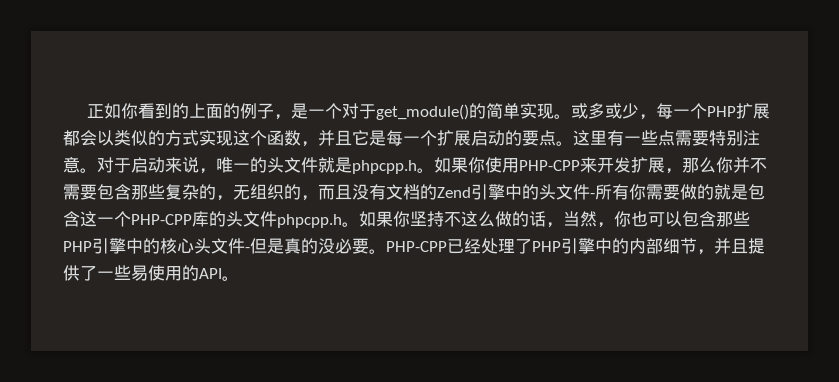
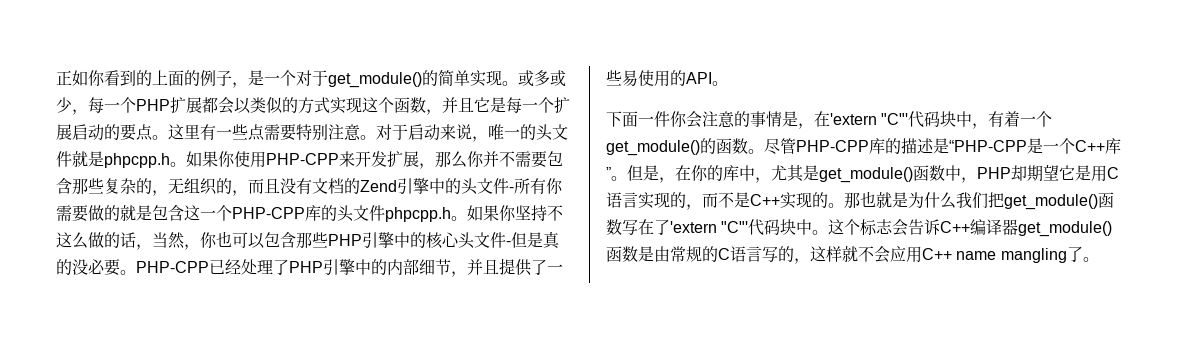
(239, 278) none -> [606,111,1053,129] [606,138,1121,156] [606,164,1119,183] [606,191,1114,210] [606,219,1113,237] [606,246,1099,264] // 下面一件你会注意的事情是，在'extern "C"'代码块中，有着一个get_module()的函数。尽管PHP-CPP库的描述是“PHP-CPP是一个C++库”。但是，在你的库中，尤其是get_module()函数中，PHP却期望它是用C语言实现的，而不是C++实现的。那也就是为什么我们把get_module()函数写在了'extern "C"'代码块中。这个标志会告诉C++编译器get_module()函数是由常规的C语言写的，这样就不会应用C++ name mangling了。

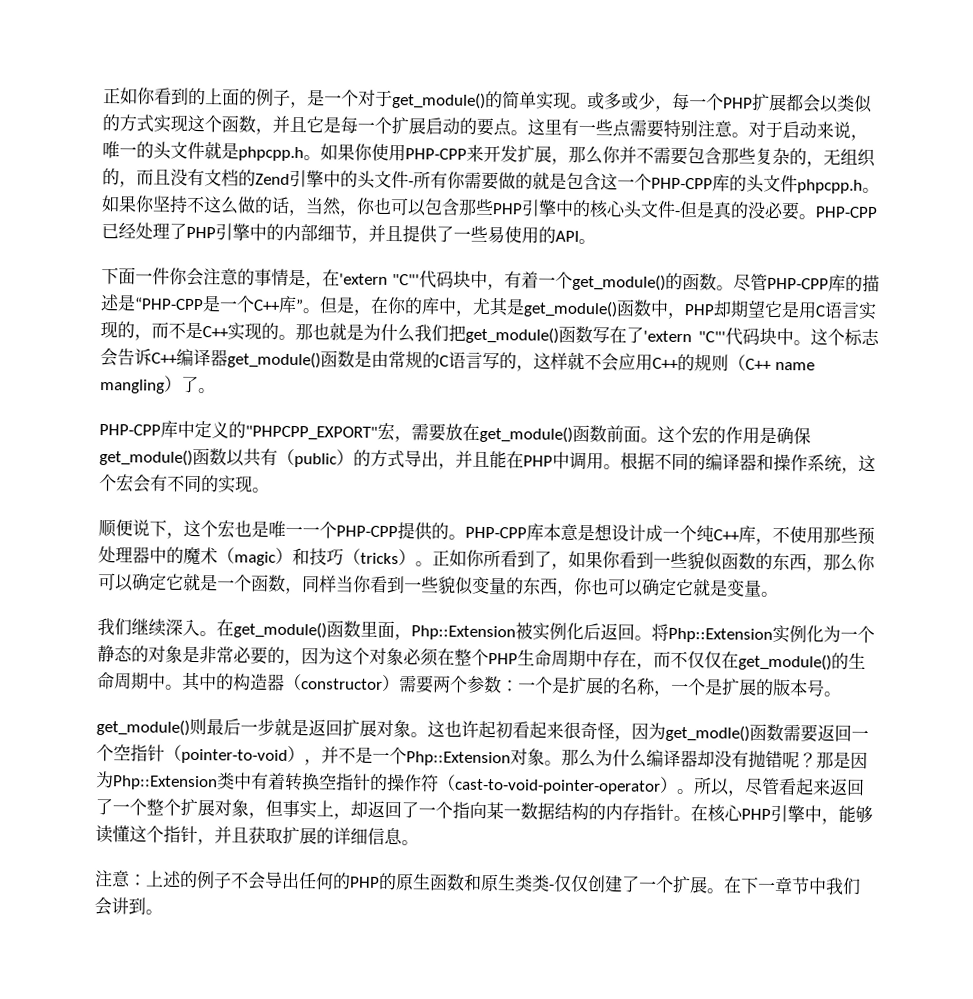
(952, 254) none -> [677,353,772,372] 的规则（C++
(1067, 255) none -> [164,375,182,392] ）
(1099, 259) none -> [99,420,811,445] [99,447,876,474] [99,474,270,494] [98,519,875,545] [98,546,876,573] [98,572,779,598] [97,618,875,644] [97,645,866,671] [97,671,842,697] [96,717,869,743] [96,743,868,769] [96,770,865,797] [95,797,873,825] [95,824,419,846] [94,869,861,895] [94,896,163,916] // PHP-CPP库中定义的"PHPCPP_EXPORT"宏，需要放在get_module()函数前面。这个宏的作用是确保get_module()函数以共有（public）的方式导出，并且能在PHP中调用。根据不同的编译器和操作系统，这个宏会有不同的实现。 // 顺便说下，这个宏也是唯一一个PHP-CPP提供的。PHP-CPP库本意是想设计成一个纯C++库，不使用那些预处理器中的魔术（magic）和技巧（tricks）。正如你所看到了，如果你看到一些貌似函数的东西，那么你可以确定它就是一个函数，同样当你看到一些貌似变量的东西，你也可以确定它就是变量。 // 我们继续深入。在get_module()函数里面，Php::Extension被实例化后返回。将Php::Extension实例化为一个静态的对象是非常必要的，因为这个对象必须在整个PHP生命周期中存在，而不仅仅在get_module()的生命周期中。其中的构造器（constructor）需要两个参数：一个是扩展的名称，一个是扩展的版本号。 // get_module()则最后一步就是返回扩展对象。这也许起初看起来很奇怪，因为get_modle()函数需要返回一个空指针（pointer-to-void），并不是一个Php::Extension对象。那么为什么编译器却没有抛错呢？那是因为Php::Extension类中有着转换空指针的操作符（cast-to-void-pointer-operator）。所以，尽管看起来返回了一个整个扩展对象，但事实上，却返回了一个指向某一数据结构的内存指针。在核心PHP引擎中，能够读懂这个指针，并且获取扩展的详细信息。 // 注意：上述的例子不会导出任何的PHP的原生函数和原生类类-仅仅创建了一个扩展。在下一章节中我们会讲到。

